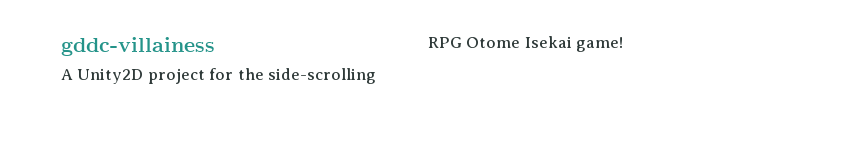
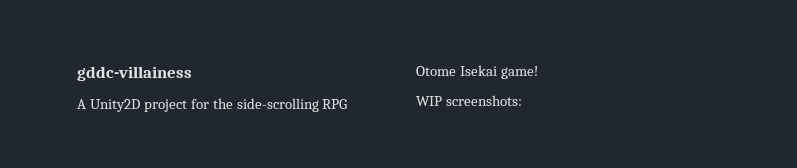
(624, 44) none -> [416,95,522,106] // WIP screenshots:

